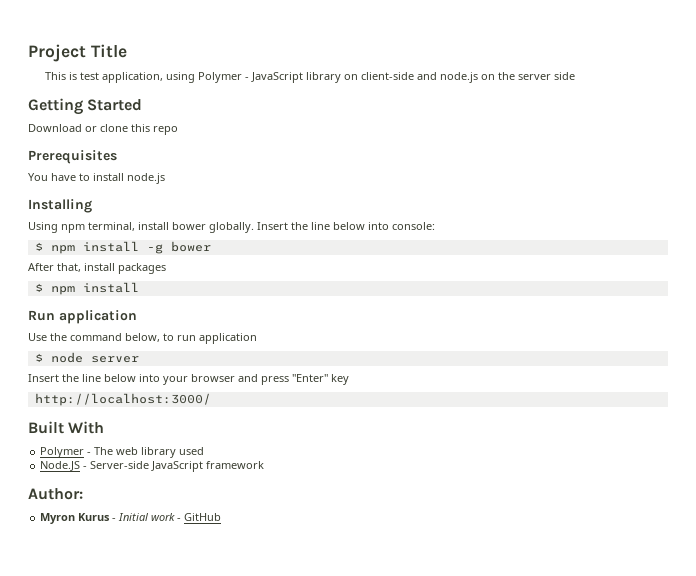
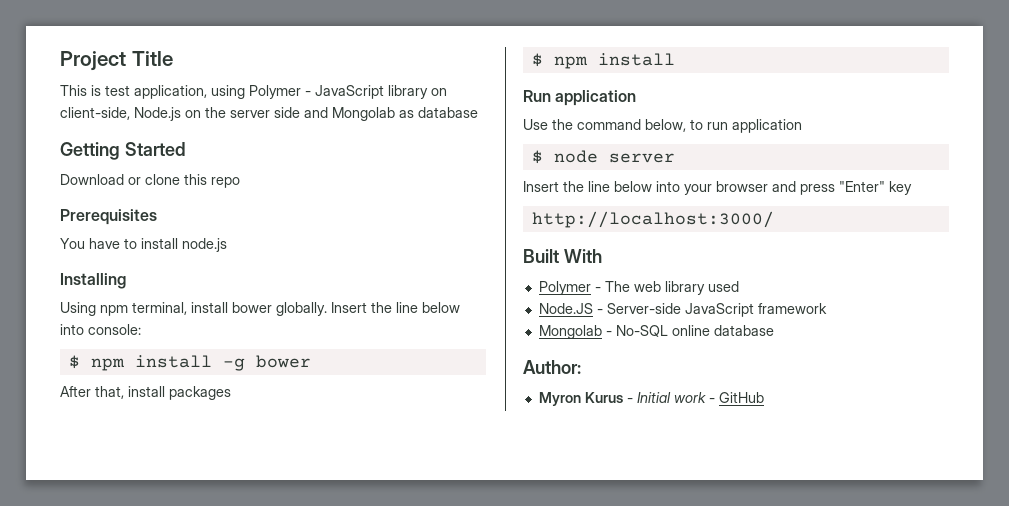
[360,72,478,83] client-side and node.js -> [60,107,181,121] client-side, Node.js
(575, 76) none -> [304,107,478,121] and Mongolab as database
(265, 465) none -> [538,325,774,339] // Mongolab - No-SQL online database

